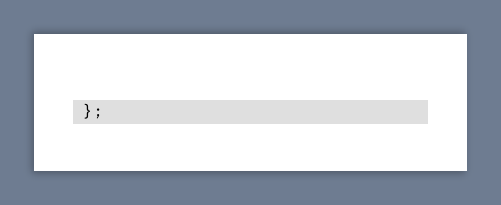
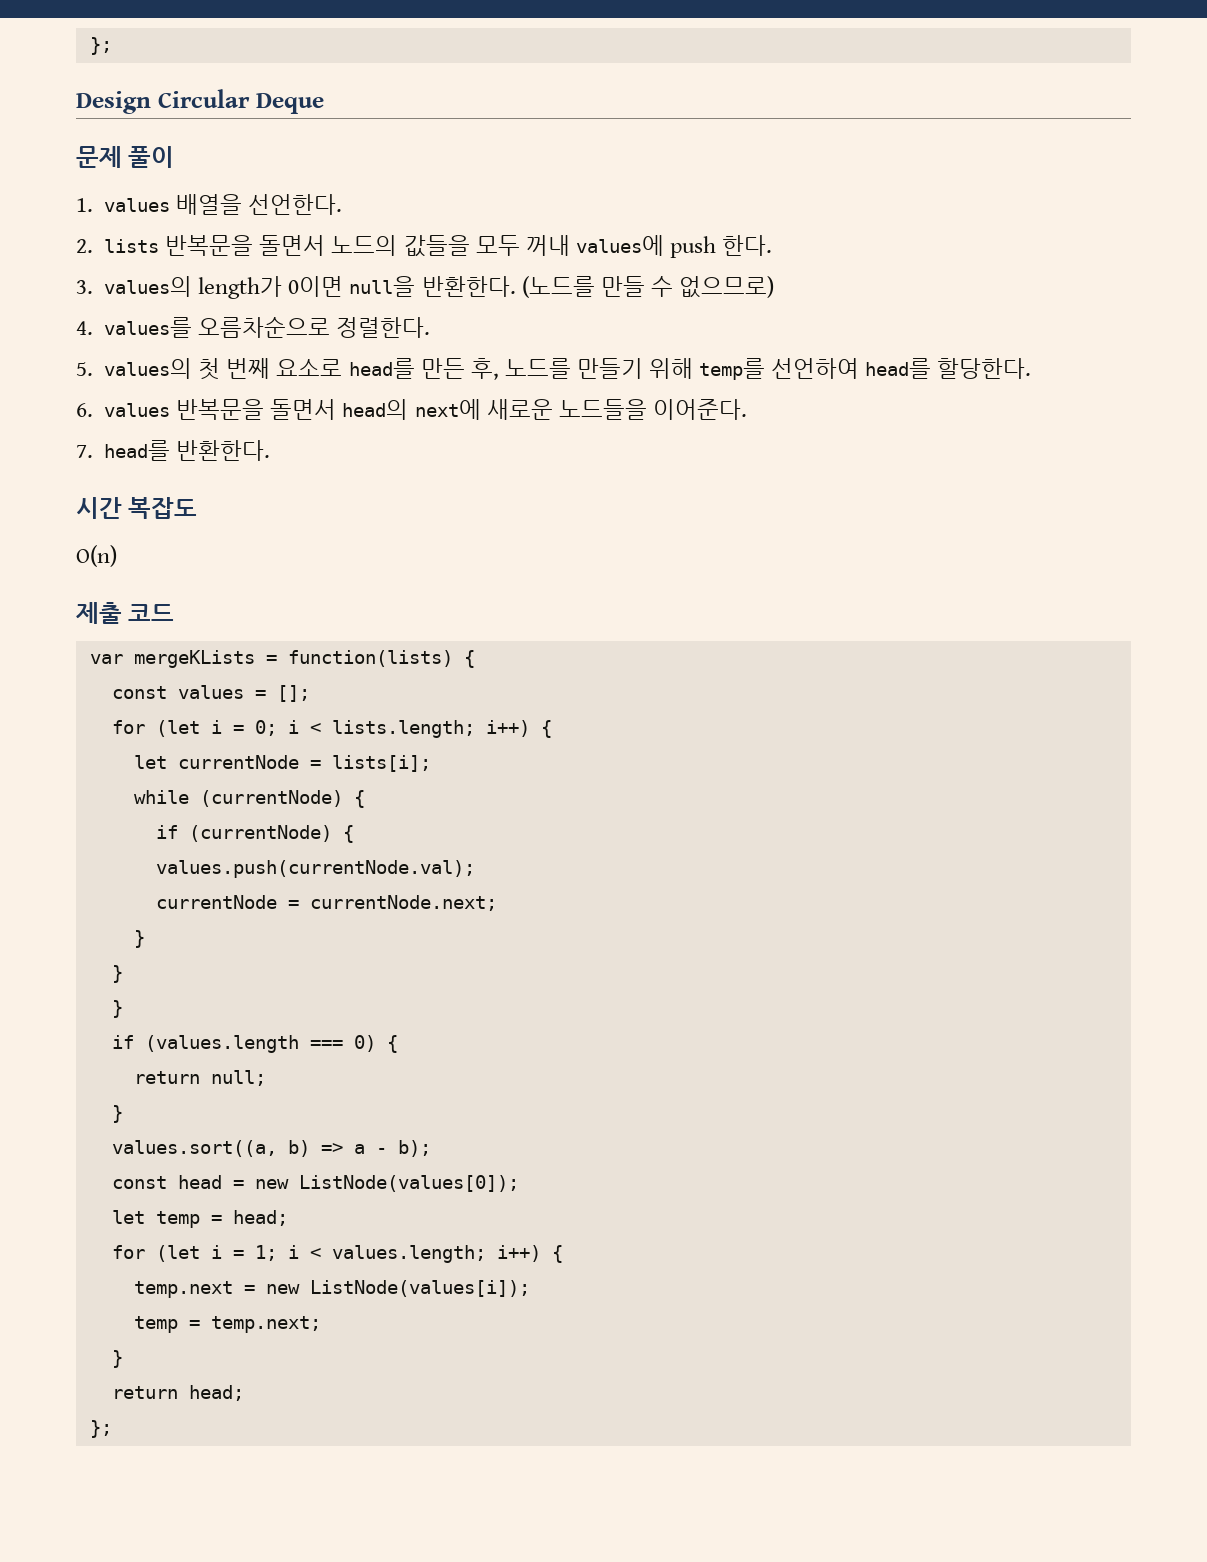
[82,103,105,119] }; -> [89,37,112,55] [76,89,324,114] [76,146,175,168] [76,194,343,215] [76,235,772,258] [76,276,774,299] [76,316,431,338] [76,358,1032,380] [76,399,747,420] [76,440,271,461] [76,497,198,519] [76,545,117,567] [76,602,175,624] [89,650,475,668] [111,685,310,702] [111,720,552,738] [133,755,431,772] [133,790,365,808] [155,825,354,843] [155,860,475,878] [155,895,497,911] [133,930,145,948] [111,965,123,983] [111,1000,123,1018] [111,1035,398,1053] [133,1070,266,1086] [111,1105,123,1123] [111,1140,431,1157] [111,1175,519,1192] [111,1210,288,1228] [111,1245,563,1263] [133,1280,530,1298] [133,1316,321,1333] [111,1350,123,1368] [111,1385,244,1401] [89,1420,112,1438] }; // Design Circular Deque // 문제 풀이 // 1. values 배열을 선언한다. // 2. lists 반복문을 돌면서 노드의 값들을 모두 꺼내 values에 push 한다. // 3. values의 length가 0이면 null을 반환한다. (노드를 만들 수 없으므로) // 4. values를 오름차순으로 정렬한다. // 5. values의 첫 번째 요소로 head를 만든 후, 노드를 만들기 위해 temp를 선언하여 head를 할당한다. // 6. values 반복문을 돌면서 head의 next에 새로운 노드들을 이어준다. // 7. head를 반환한다. // 시간 복잡도 // O(n) // 제출 코드 // var mergeKLists = function(lists) { // const values = []; // for (let i = 0; i < lists.length; i++) { // let currentNode = lists[i]; // while (currentNode) { // if (currentNode) { // values.push(currentNode.val); // currentNode = currentNode.next; // } // } // } // if (values.length === 0) { // return null; // } // values.sort((a, b) => a - b); // const head = new ListNode(values[0]); // let temp = head; // for (let i = 1; i < values.length; i++) { // temp.next = new ListNode(values[i]); // temp = temp.next; // } // return head; // };

